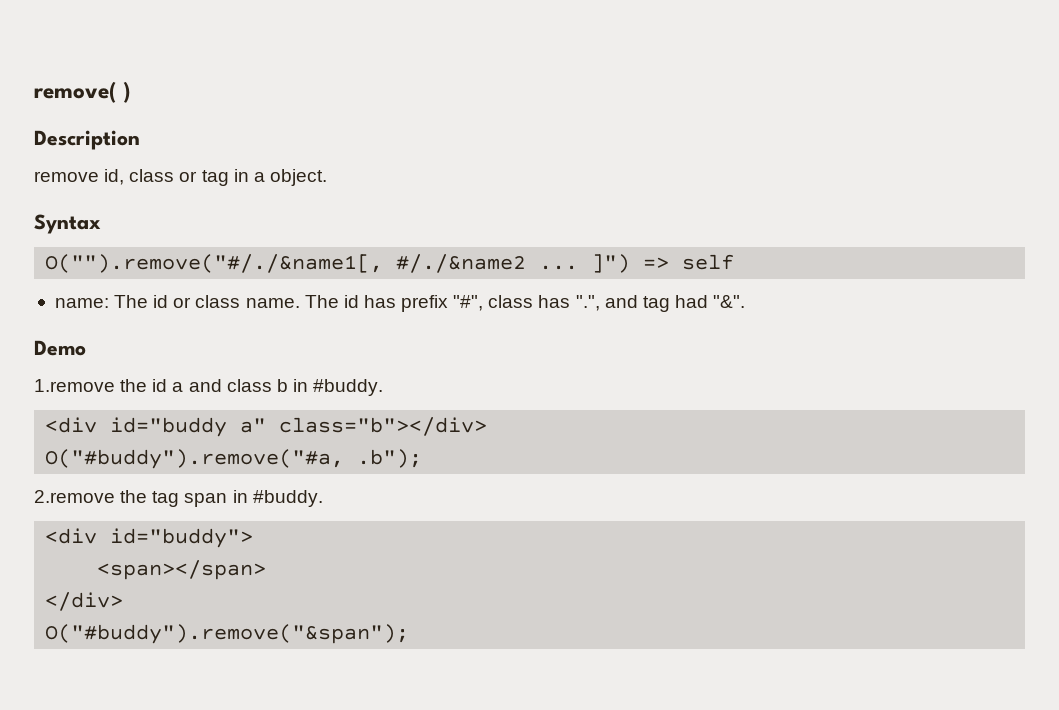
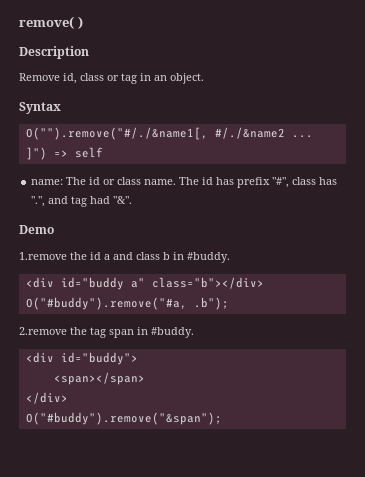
[34,171,99,182] remove -> [19,73,60,81] Remove
[253,172,265,182] a -> [154,75,167,81] an

